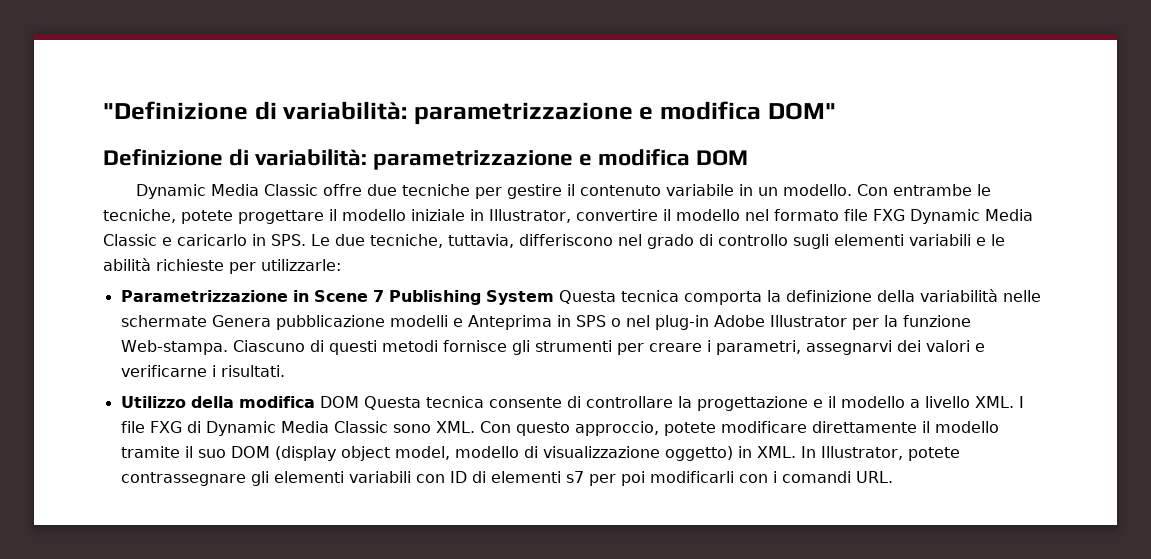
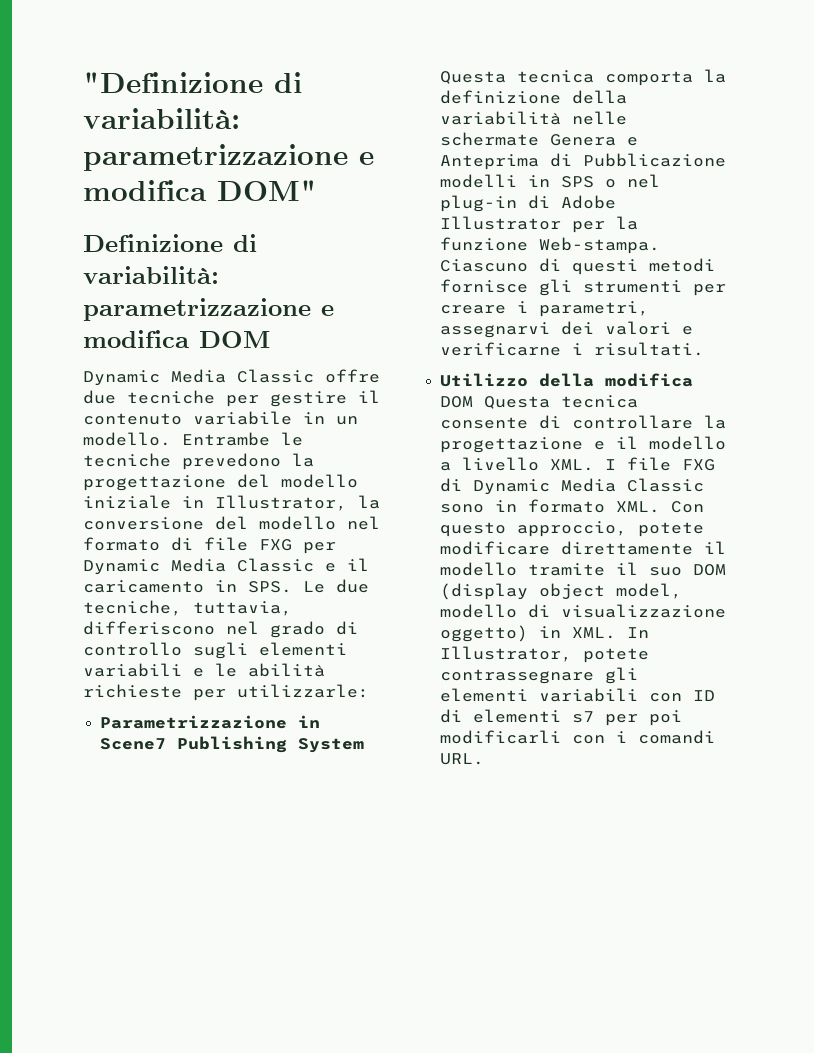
[857,184,992,196] [103,209,337,224] Con entrambe le tecniche, potete progettare il -> [182,432,303,446] [83,453,314,470] [83,474,270,491] Entrambe le tecniche prevedono la progettazione del
[576,209,671,221] convertire il -> [358,495,380,509] [83,516,248,530] la conversione del
[844,209,905,221] file FXG -> [171,537,336,554] di file FXG per
[177,234,247,246] caricarlo -> [347,558,369,571] [83,580,204,593] il caricamento
[313,290,384,302] Scene 7 -> [100,738,167,750] Scene7
[275,315,552,330] pubblicazione modelli e Anteprima -> [627,137,639,146] [440,153,727,170] [440,174,518,188] e Anteprima di Pubblicazione modelli
(709, 322) none -> [528,195,551,209] di
(431, 428) none -> [495,499,606,513] in formato

